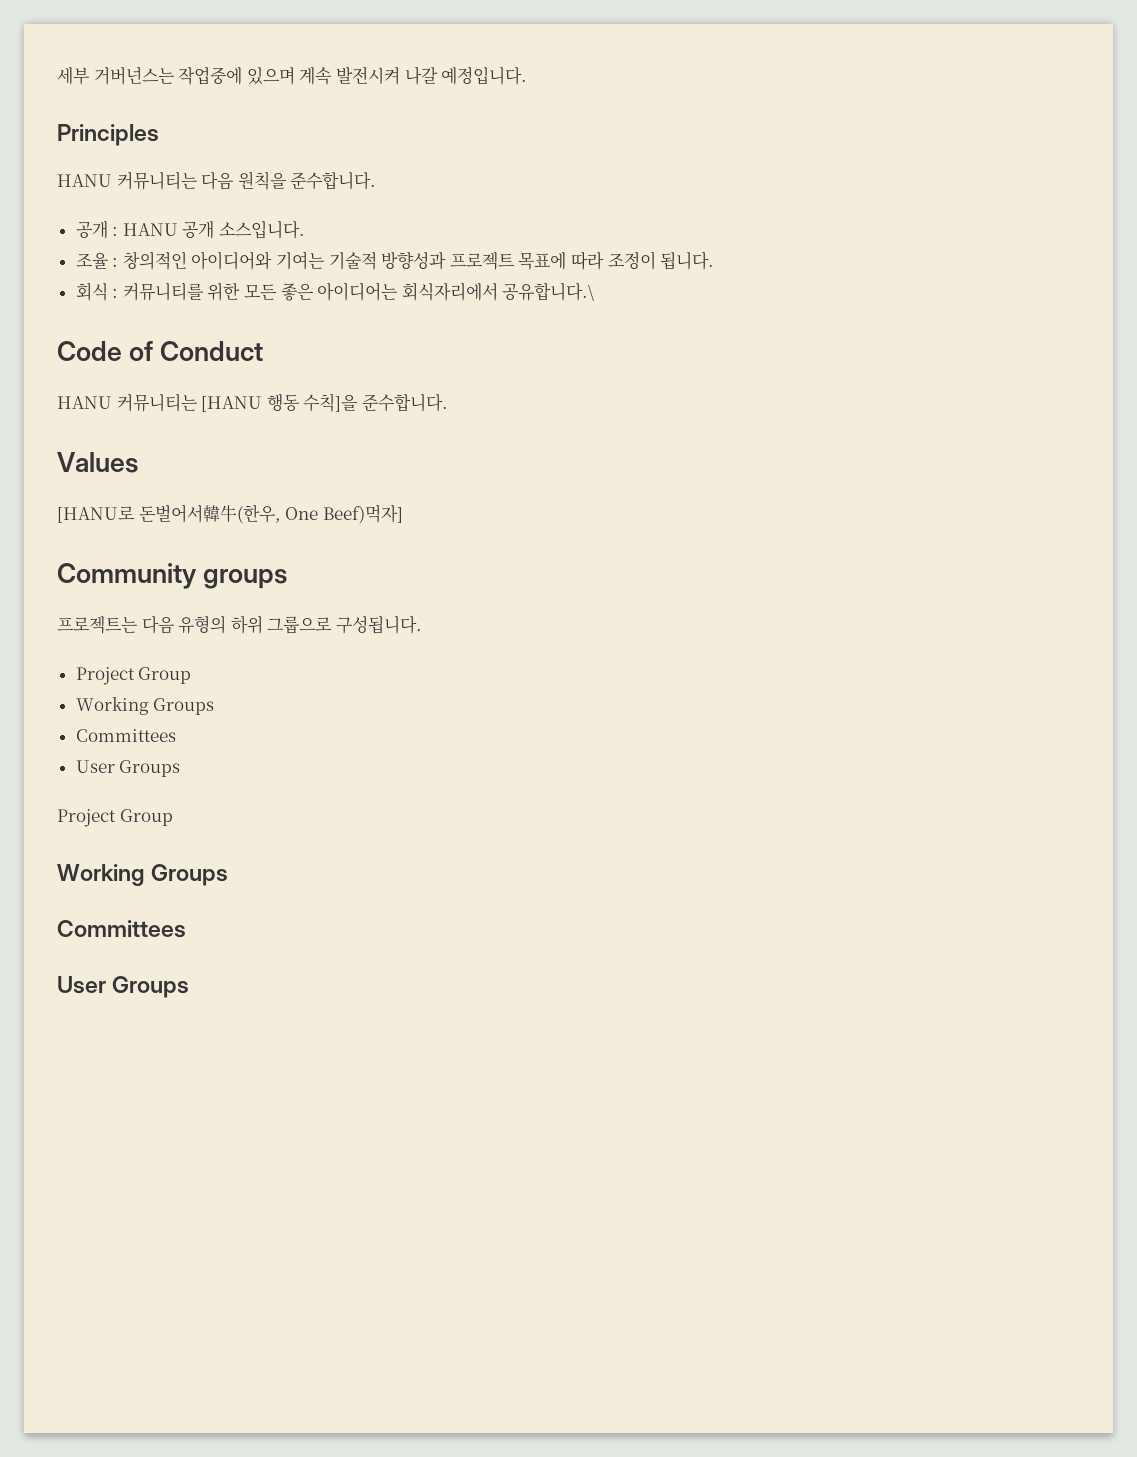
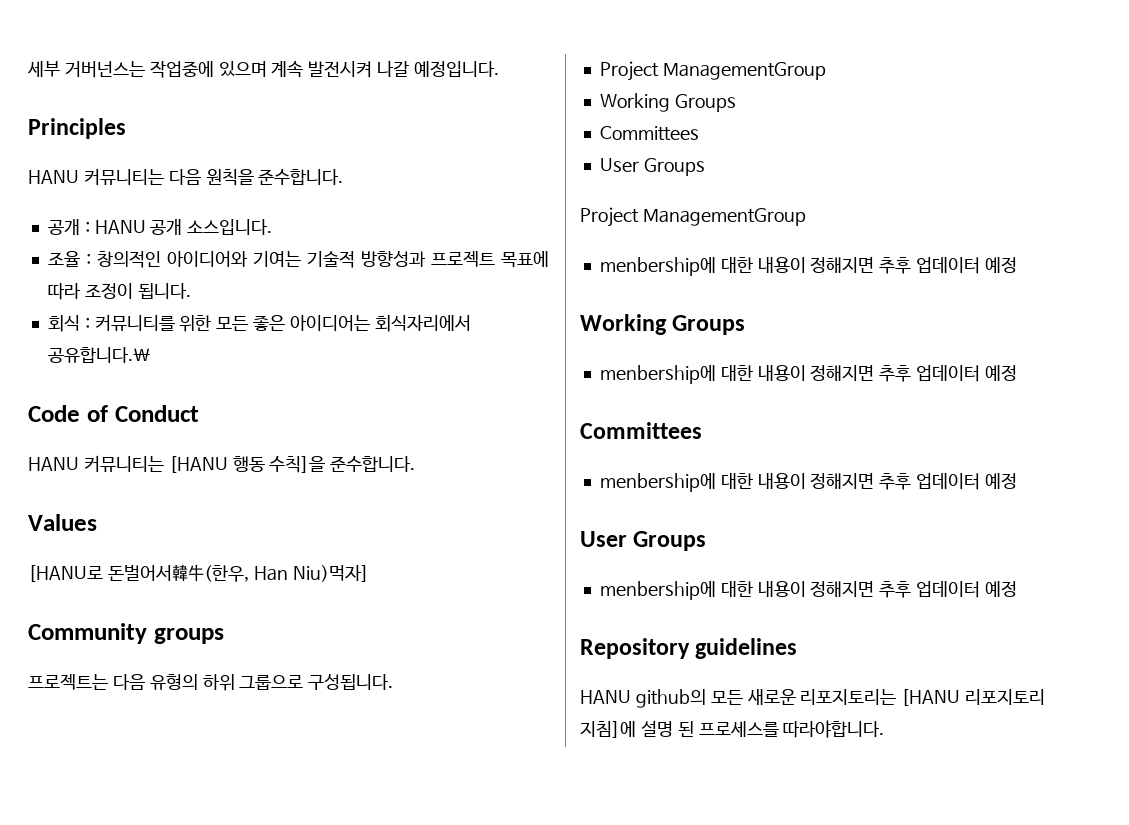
[285,504,403,524] One Beef)먹자] -> [253,565,369,582] Han Niu)먹자]
[138,667,192,684] Group -> [662,62,826,80] ManagementGroup
[119,809,173,826] [57,864,229,886] [57,920,186,938] [57,976,190,998] Group // Working Groups // Committees // User Groups -> [642,208,806,226] [599,257,1017,276] [580,314,746,335] [599,365,1017,384] [580,422,702,439] [599,473,1017,492] [580,531,707,551] [599,581,1017,600] [580,638,798,659] [580,689,1046,708] [580,720,885,738] ManagementGroup // menbership에 대한 내용이 정해지면 추후 업데이터 예정 // Working Groups // menbership에 대한 내용이 정해지면 추후 업데이터 예정 // Committees // menbership에 대한 내용이 정해지면 추후 업데이터 예정 // User Groups // menbership에 대한 내용이 정해지면 추후 업데이터 예정 // Repository guidelines // HANU github의 모든 새로운 리포지토리는 [HANU 리포지토리 지침]에 설명 된 프로세스를 따라야합니다.

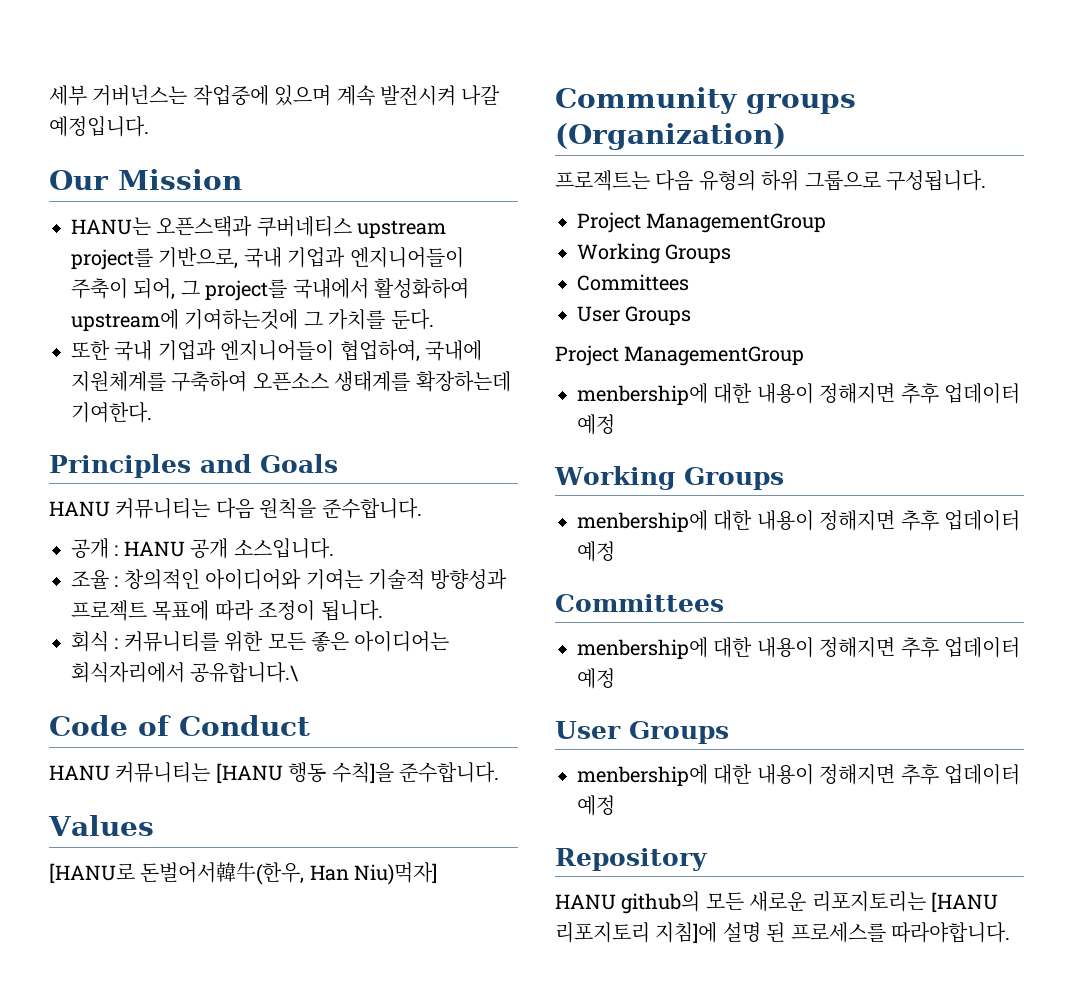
(500, 69) none -> [49,169,242,190] [71,216,447,239] [71,247,464,270] [71,278,469,301] [71,309,434,332] [71,340,482,362] [71,371,511,392] [71,402,152,423] // Our Mission // HANU는 오픈스택과 쿠버네티스 upstream project를 기반으로, 국내 기업과 엔지니어들이 주축이 되어, 그 project를 국내에서 활성화하여 upstream에 기여하는것에 그 가치를 둔다. // 또한 국내 기업과 엔지니어들이 협업하여, 국내에 지원체계를 구축하여 오픈소스 생태계를 확장하는데 기여한다.
(126, 128) none -> [200,454,338,473] and Goals
(224, 636) none -> [555,123,786,150] (Organization)
[695,638,798,659] guidelines -> (708, 859) none

